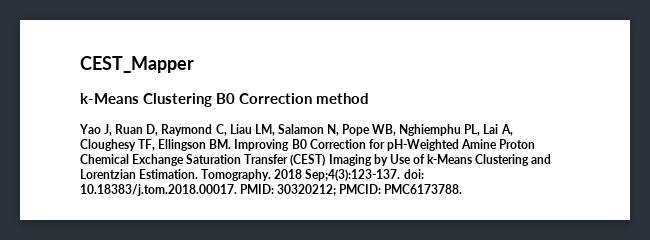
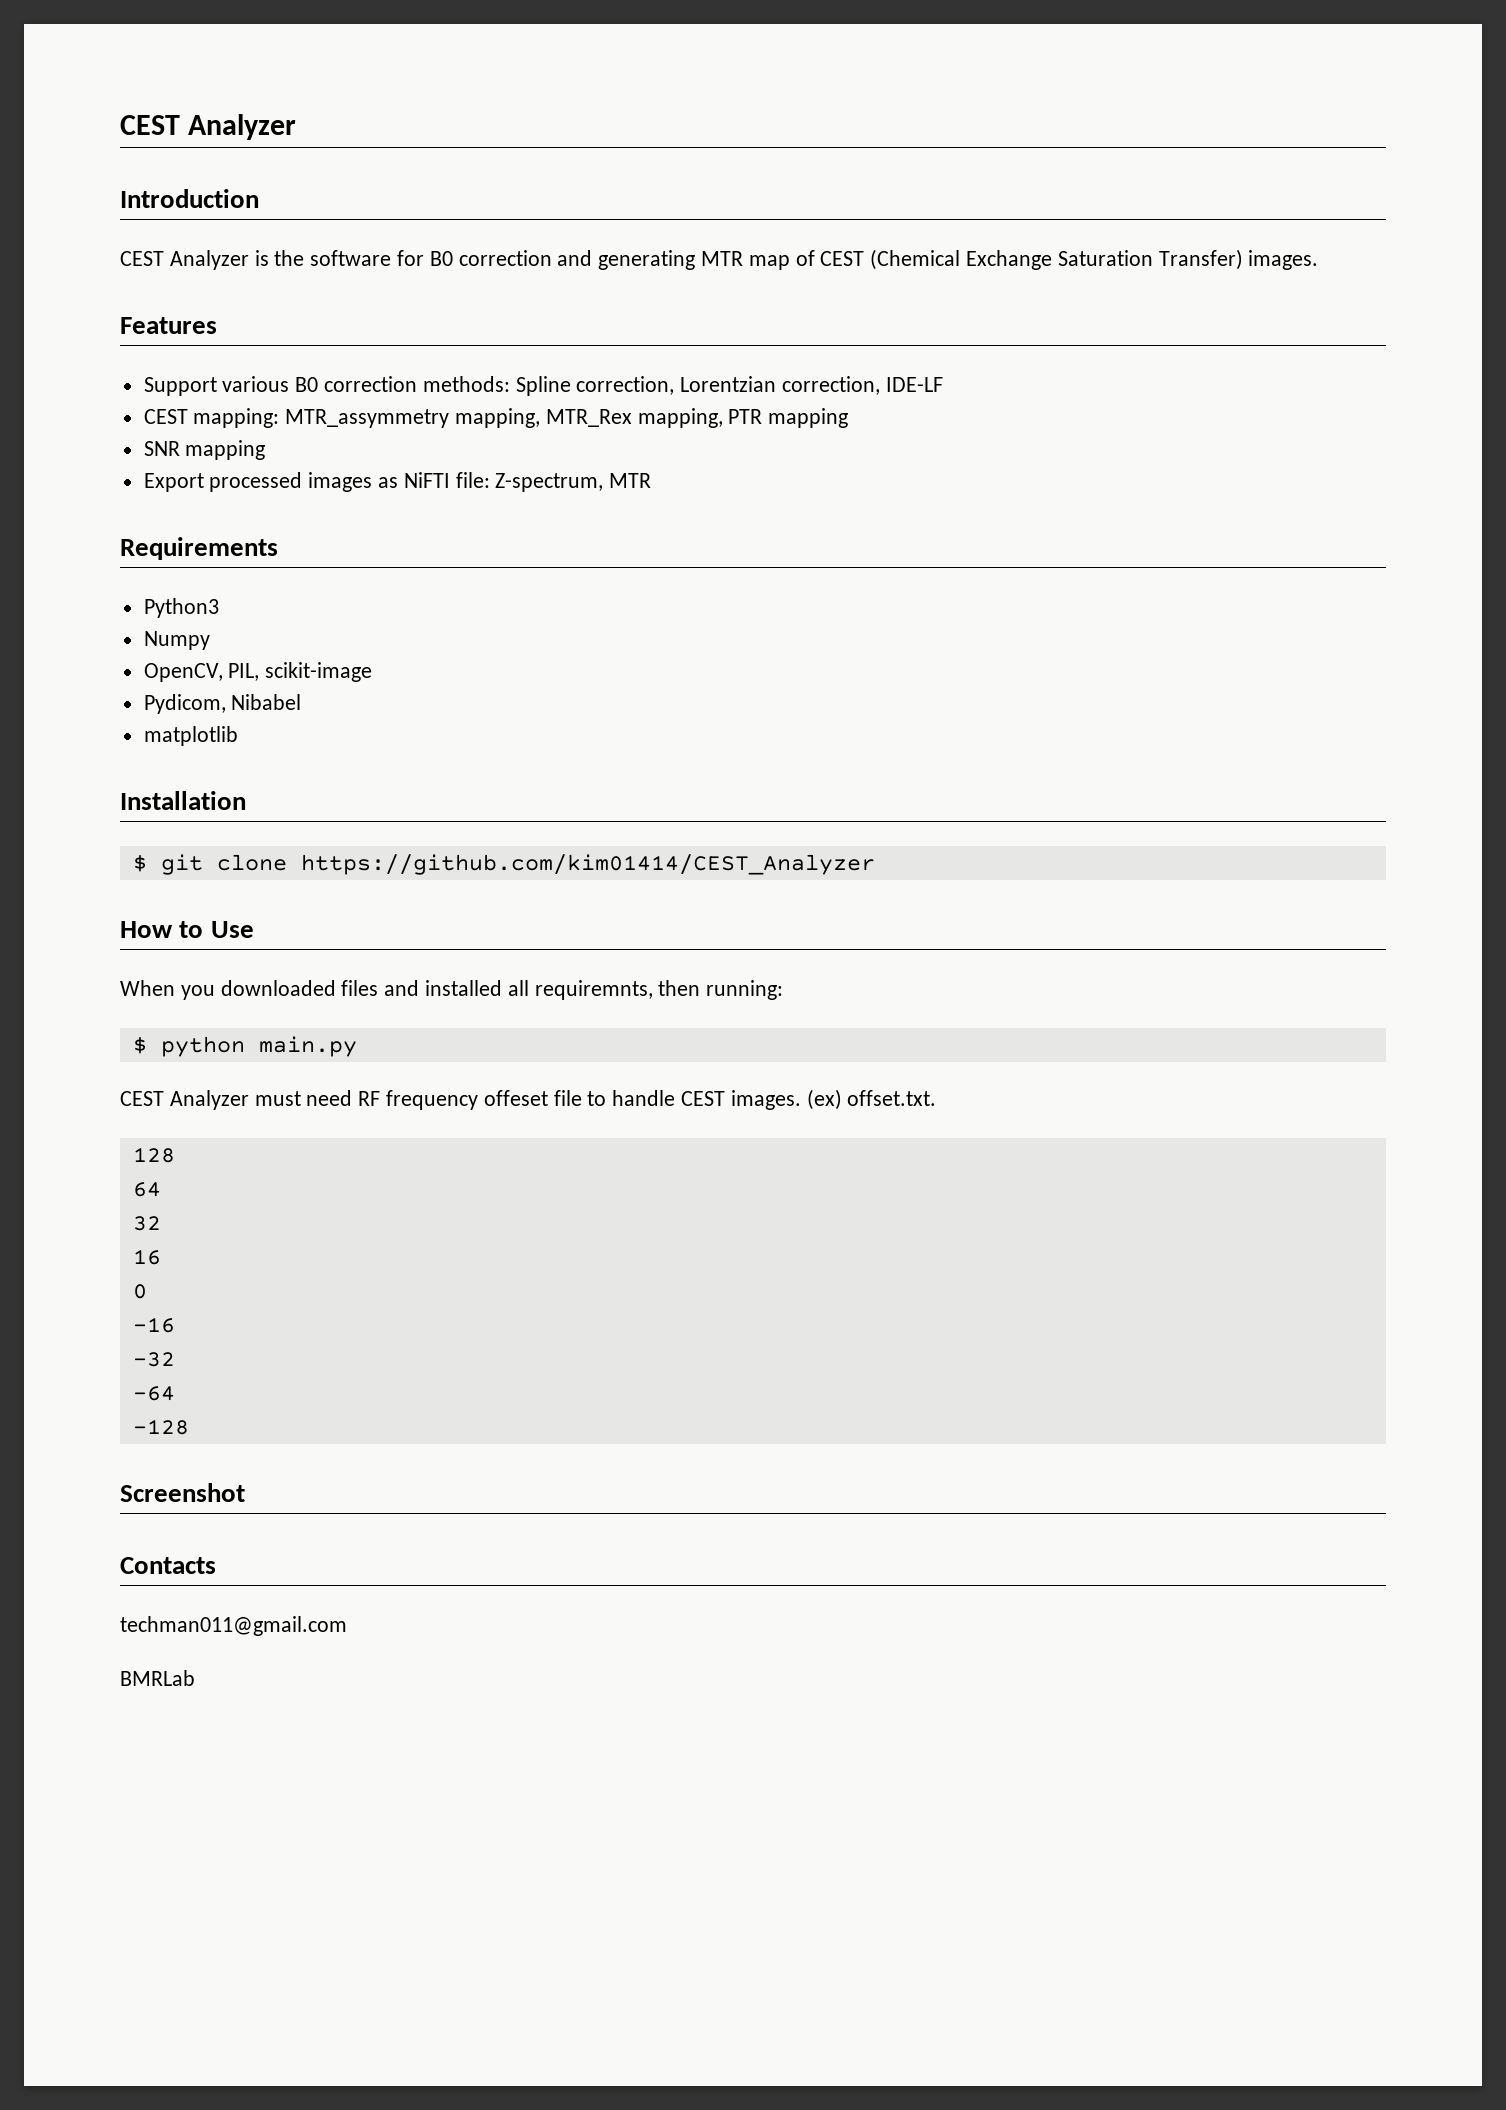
[80,56,194,73] [80,93,370,107] [79,124,513,136] [80,139,536,151] [80,154,552,166] [80,169,424,181] [80,184,463,196] CEST_Mapper // k-Means Clustering B0 Correction method // Yao J, Ruan D, Raymond C, Liau LM, Salamon N, Pope WB, Nghiemphu PL, Lai A, Cloughesy TF, Ellingson BM. Improving B0 Correction for pH-Weighted Amine Proton Chemical Exchange Saturation Transfer (CEST) Imaging by Use of k-Means Clustering and Lorentzian Estimation. Tomography. 2018 Sep;4(3):123-137. doi: 10.18383/j.tom.2018.00017. PMID: 30320212; PMCID: PMC6173788. -> [120,114,297,140] [120,189,259,208] [120,249,1319,270] [120,317,217,334] [143,376,943,396] [143,408,849,428] [143,440,266,460] [143,472,652,492] [120,537,278,560] [143,598,219,618] [143,631,210,650] [143,662,373,682] [143,694,302,714] [143,726,238,746] [120,791,246,810] [132,854,875,875] [120,921,254,938] [120,980,784,1000] [132,1036,357,1057] [120,1089,937,1110] [132,1147,175,1163] [132,1182,161,1197] [132,1216,161,1231] [132,1249,161,1265] [132,1284,147,1299] [132,1317,175,1333] [132,1352,175,1367] [132,1386,175,1401] [132,1419,189,1435] [120,1483,245,1502] [120,1557,216,1574] [120,1616,347,1636] [120,1670,195,1686] CEST Analyzer // Introduction // CEST Analyzer is the software for B0 correction and generating MTR map of CEST (Chemical Exchange Saturation Transfer) images. // Features // Support various B0 correction methods: Spline correction, Lorentzian correction, IDE-LF // CEST mapping: MTR_assymmetry mapping, MTR_Rex mapping, PTR mapping // SNR mapping // Export processed images as NiFTI file: Z-spectrum, MTR // Requirements // Python3 // Numpy // OpenCV, PIL, scikit-image // Pydicom, Nibabel // matplotlib // Installation // $ git clone https://github.com/kim01414/CEST_Analyzer // How to Use // When you downloaded files and installed all requiremnts, then running: // $ python main.py // CEST Analyzer must need RF frequency offeset file to handle CEST images. (ex) offset.txt. // 128 // 64 // 32 // 16 // 0 // -16 // -32 // -64 // -128 // Screenshot // Contacts // techman011@gmail.com // BMRLab

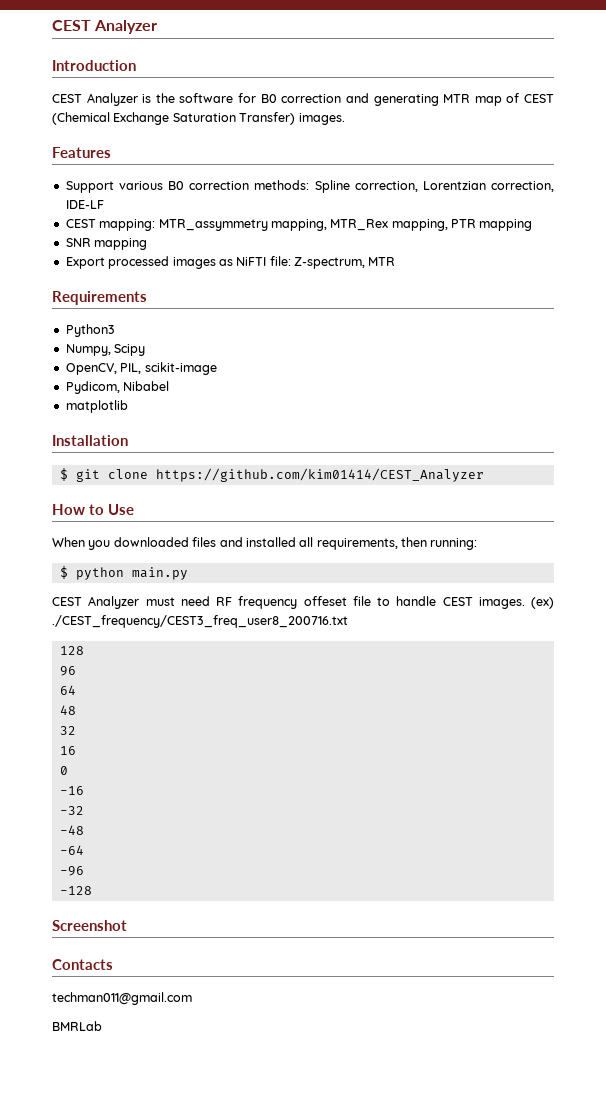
[143,631,210,650] Numpy -> [65,344,146,356] Numpy, Scipy
[534,980,653,1000] requiremnts, -> [316,538,398,550] requirements,
[847,1090,937,1106] offset.txt. -> [52,615,348,628] ./CEST_frequency/CEST3_freq_user8_200716.txt
(175, 1155) none -> [59,666,76,676] // 96
(161, 1189) none -> [59,705,76,715] // 48
(175, 1359) none -> [59,825,84,835] // -48
(175, 1393) none -> [59,866,84,876] // -96

